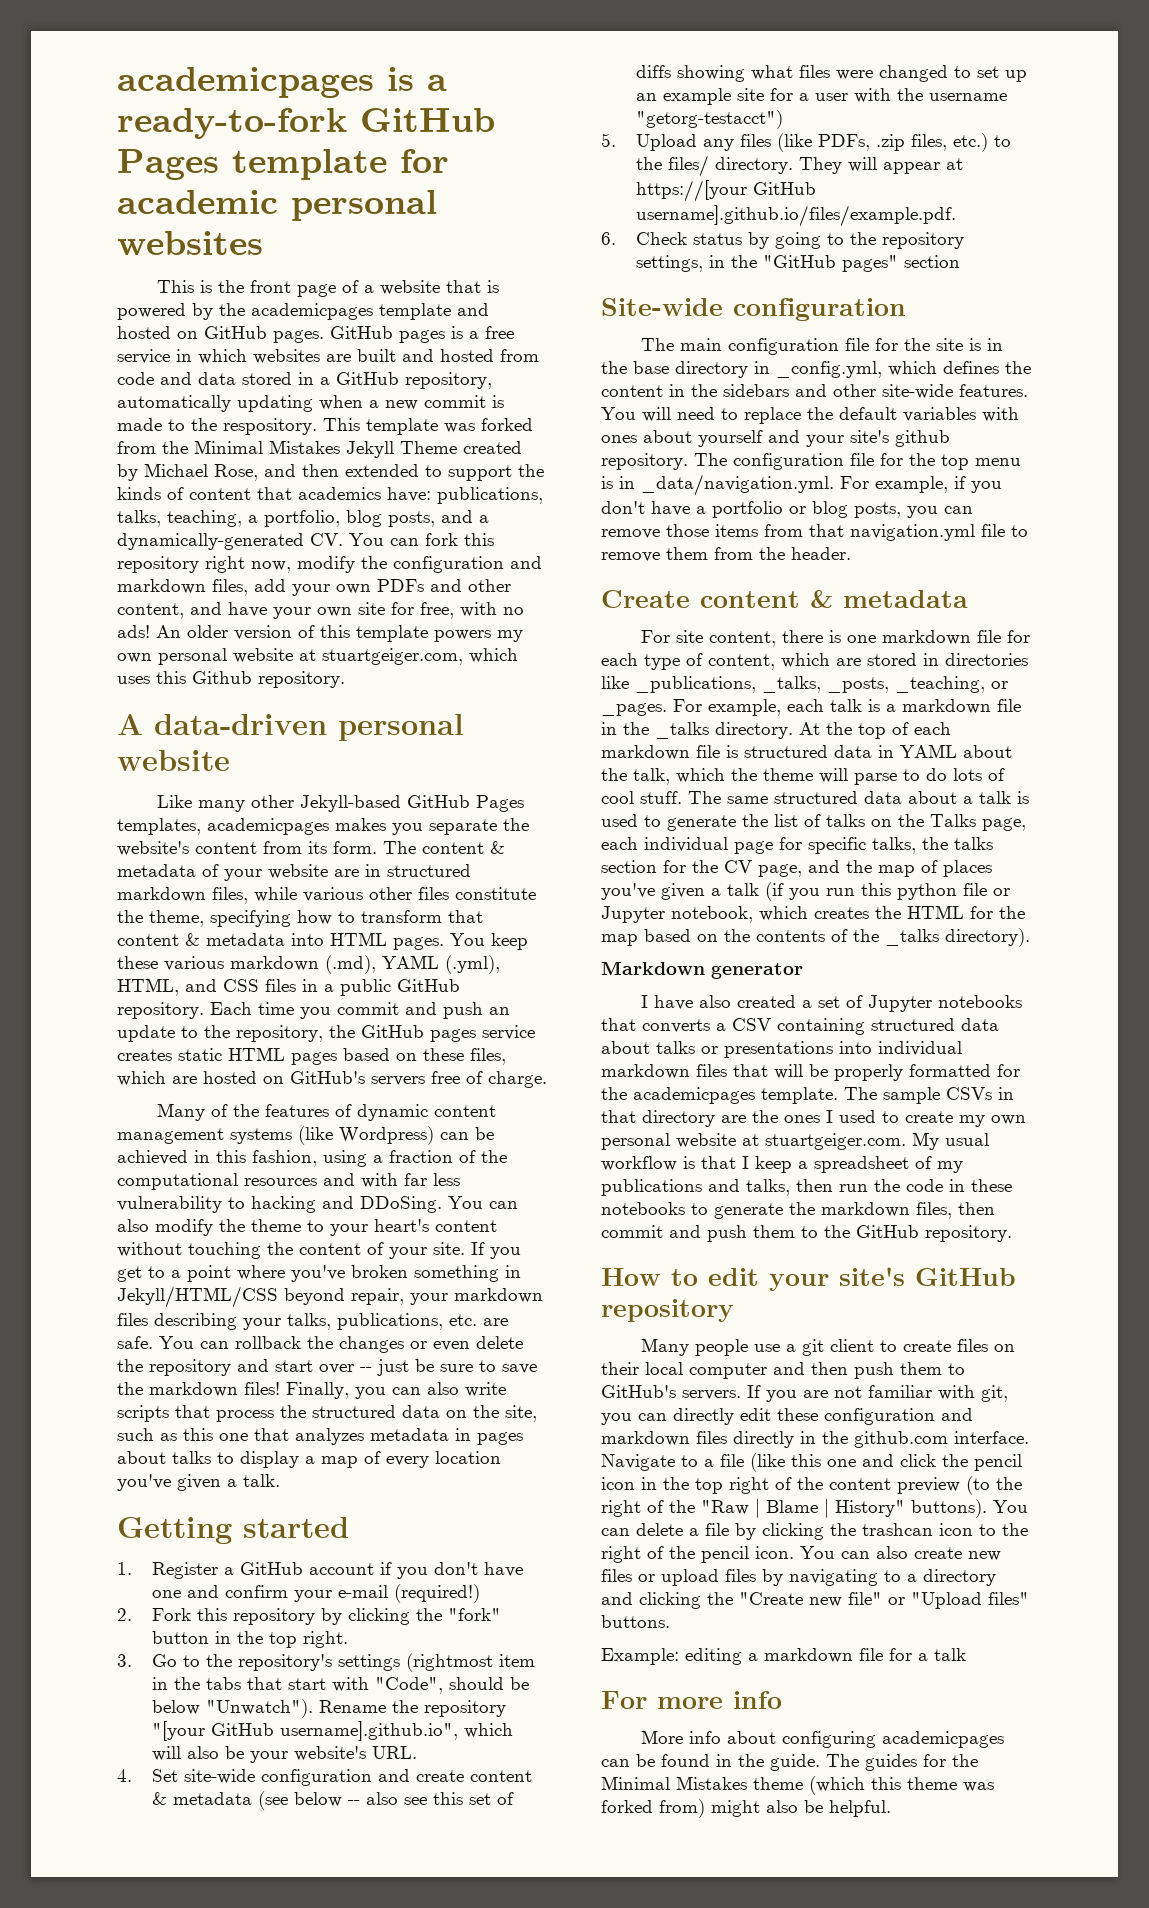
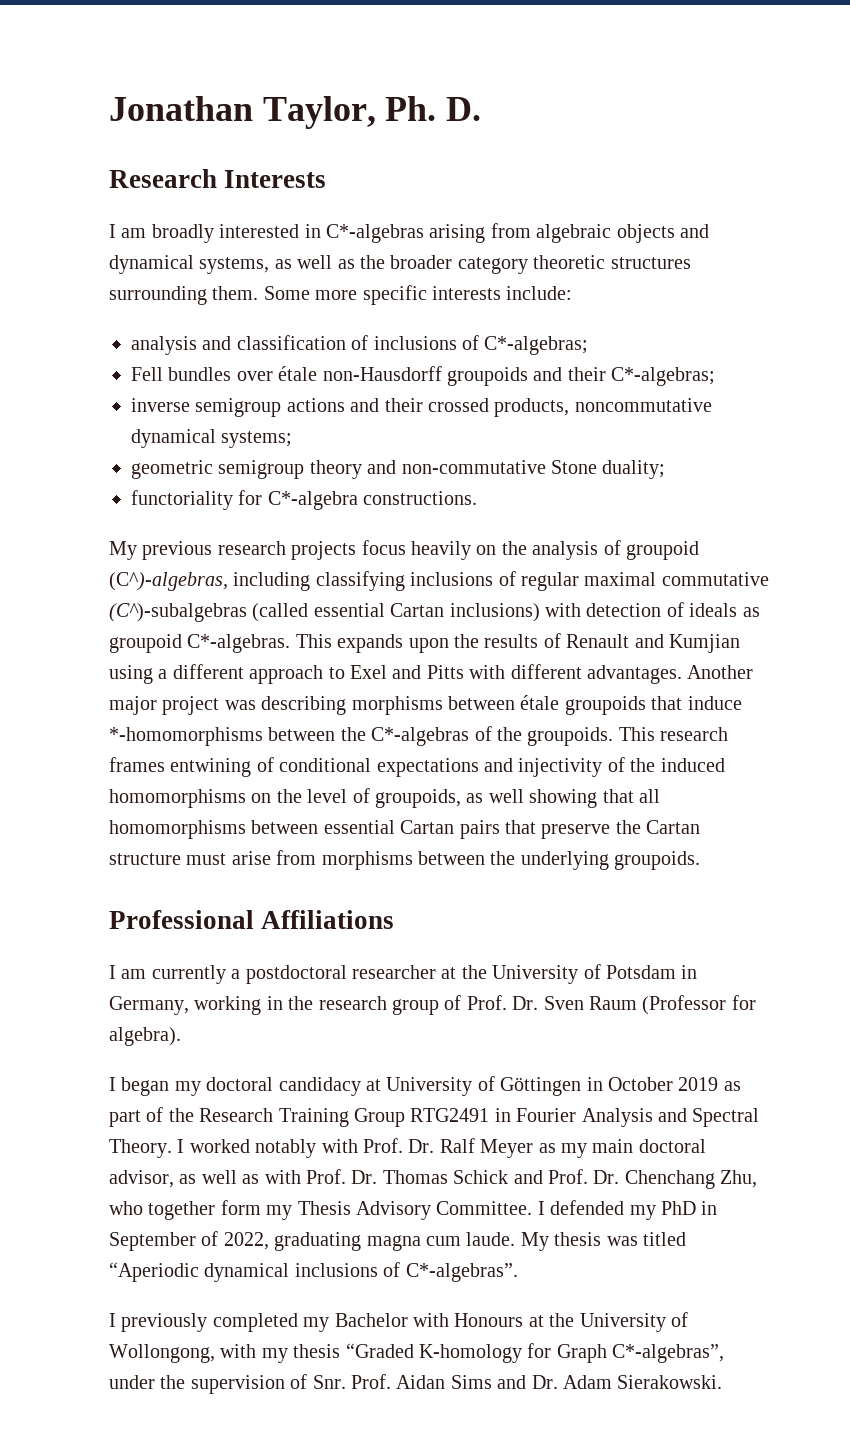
[117,67,447,98] [117,108,495,139] [117,149,449,180] [117,190,437,221] [117,231,263,256] [156,280,499,297] [117,303,489,320] [117,326,514,343] [117,349,539,364] [117,372,492,389] [117,395,504,412] [117,418,533,435] [117,440,522,458] [117,463,544,481] [117,487,543,504] [117,510,489,527] [117,533,494,550] [117,556,542,573] [117,579,511,596] [117,602,524,619] [117,625,523,642] [117,648,518,665] [117,671,345,688] [117,714,464,741] [117,750,230,771] [156,795,524,812] [117,818,529,835] [117,841,505,856] [117,864,471,881] [117,887,536,904] [117,910,483,927] [117,932,528,950] [117,955,500,974] [117,978,460,996] [117,1002,510,1019] [117,1025,535,1042] [117,1047,506,1065] [117,1071,547,1088] [156,1103,496,1121] [117,1126,494,1145] [117,1150,507,1167] [117,1173,460,1190] [117,1196,518,1213] [117,1219,497,1236] [117,1242,521,1259] [117,1265,521,1282] [117,1286,543,1308] [117,1313,508,1330] [117,1336,523,1353] [117,1359,537,1376] [117,1382,506,1399] [117,1405,537,1422] [117,1428,523,1445] [117,1451,501,1468] [117,1474,280,1491] [117,1517,349,1544] [117,1562,524,1579] [152,1584,481,1603] [117,1608,502,1625] [152,1631,349,1648] [117,1653,536,1672] [152,1677,530,1694] [152,1699,507,1718] [152,1721,514,1741] [152,1746,418,1763] [117,1769,533,1786] [152,1791,515,1810] [636,65,1028,82] [636,88,1008,105] [636,110,784,129] [601,133,1012,152] [636,155,964,177] [636,180,817,202] [636,205,957,227] [601,232,965,249] [636,255,961,272] [601,298,906,321] [640,338,1003,355] [601,361,1031,378] [601,384,1028,399] [601,407,1019,424] [601,430,950,447] [601,453,1021,470] [601,474,1002,496] [601,501,973,518] [601,524,1028,541] [601,547,851,562] [601,590,968,608] [640,630,1030,647] [601,653,1028,670] [601,676,1008,693] [601,699,1021,716] [601,722,951,739] [601,744,1012,760] [601,768,1005,785] [601,791,1029,804] [601,814,1026,831] [601,837,993,854] [601,860,992,877] [601,882,1010,901] [601,905,1025,923] [601,928,1030,947] [601,961,803,979] [640,995,1022,1012] [601,1018,999,1035] [601,1041,962,1058] [601,1064,1020,1081] [601,1087,1014,1104] [601,1110,1026,1127] [601,1132,989,1150] [601,1156,963,1173] [601,1179,1012,1196] [601,1202,995,1219] [601,1225,1012,1242] [601,1267,1016,1291] [601,1299,734,1322] [640,1338,1015,1356] [601,1362,965,1379] [601,1385,1008,1402] [601,1408,973,1425] [601,1431,1029,1448] [601,1453,1022,1472] [601,1476,1022,1495] [601,1498,1028,1518] [601,1523,1028,1540] [601,1546,1001,1563] [601,1569,996,1586] [601,1592,1029,1609] [601,1615,670,1628] [601,1648,966,1665] [601,1691,782,1709] [640,1730,1004,1748] [601,1754,978,1771] [601,1776,994,1795] [601,1799,891,1818] academicpages is a ready-to-fork GitHub Pages template for academic personal websites // This is the front page of a website that is powered by the academicpages template and hosted on GitHub pages. GitHub pages is a free service in which websites are built and hosted from code and data stored in a GitHub repository, automatically updating when a new commit is made to the respository. This template was forked from the Minimal Mistakes Jekyll Theme created by Michael Rose, and then extended to support the kinds of content that academics have: publications, talks, teaching, a portfolio, blog posts, and a dynamically-generated CV. You can fork this repository right now, modify the configuration and markdown files, add your own PDFs and other content, and have your own site for free, with no ads! An older version of this template powers my own personal website at stuartgeiger.com, which uses this Github repository. // A data-driven personal website // Like many other Jekyll-based GitHub Pages templates, academicpages makes you separate the website's content from its form. The content & metadata of your website are in structured markdown files, while various other files constitute the theme, specifying how to transform that content & metadata into HTML pages. You keep these various markdown (.md), YAML (.yml), HTML, and CSS files in a public GitHub repository. Each time you commit and push an update to the repository, the GitHub pages service creates static HTML pages based on these files, which are hosted on GitHub's servers free of charge. // Many of the features of dynamic content management systems (like Wordpress) can be achieved in this fashion, using a fraction of the computational resources and with far less vulnerability to hacking and DDoSing. You can also modify the theme to your heart's content without touching the content of your site. If you get to a point where you've broken something in Jekyll/HTML/CSS beyond repair, your markdown files describing your talks, publications, etc. are safe. You can rollback the changes or even delete the repository and start over -- just be sure to save the markdown files! Finally, you can also write scripts that process the structured data on the site, such as this one that analyzes metadata in pages about talks to display a map of every location you've given a talk. // Getting started // 1. Register a GitHub account if you don't have one and confirm your e-mail (required!) // 2. Fork this repository by clicking the "fork" button in the top right. // 3. Go to the repository's settings (rightmost item in the tabs that start with "Code", should be below "Unwatch"). Rename the repository "[your GitHub username].github.io", which will also be your website's URL. // 4. Set site-wide configuration and create content & metadata (see below -- also see this set of diffs showing what files were changed to set up an example site for a user with the username "getorg-testacct") // 5. Upload any files (like PDFs, .zip files, etc.) to the files/ directory. They will appear at https://[your GitHub username].github.io/files/example.pdf. // 6. Check status by going to the repository settings, in the "GitHub pages" section // Site-wide configuration // The main configuration file for the site is in the base directory in _config.yml, which defines the content in the sidebars and other site-wide features. You will need to replace the default variables with ones about yourself and your site's github repository. The configuration file for the top menu is in _data/navigation.yml. For example, if you don't have a portfolio or blog posts, you can remove those items from that navigation.yml file to remove them from the header. // Create content & metadata // For site content, there is one markdown file for each type of content, which are stored in directories like _publications, _talks, _posts, _teaching, or _pages. For example, each talk is a markdown file in the _talks directory. At the top of each markdown file is structured data in YAML about the talk, which the theme will parse to do lots of cool stuff. The same structured data about a talk is used to generate the list of talks on the Talks page, each individual page for specific talks, the talks section for the CV page, and the map of places you've given a talk (if you run this python file or Jupyter notebook, which creates the HTML for the map based on the contents of the _talks directory). // Markdown generator // I have also created a set of Jupyter notebooks that converts a CSV containing structured data about talks or presentations into individual markdown files that will be properly formatted for the academicpages template. The sample CSVs in that directory are the ones I used to create my own personal website at stuartgeiger.com. My usual workflow is that I keep a spreadsheet of my publications and talks, then run the code in these notebooks to generate the markdown files, then commit and push them to the GitHub repository. // How to edit your site's GitHub repository // Many people use a git client to create files on their local computer and then push them to GitHub's servers. If you are not familiar with git, you can directly edit these configuration and markdown files directly in the github.com interface. Navigate to a file (like this one and click the pencil icon in the top right of the content preview (to the right of the "Raw | Blame | History" buttons). You can delete a file by clicking the trashcan icon to the right of the pencil icon. You can also create new files or upload files by navigating to a directory and clicking the "Create new file" or "Upload files" buttons. // Example: editing a markdown file for a talk // For more info // More info about configuring academicpages can be found in the guide. The guides for the Minimal Mistakes theme (which this theme was forked from) might also be helpful. -> [109,96,482,129] [109,169,327,188] [109,223,709,243] [109,255,691,274] [109,285,573,305] [131,335,589,355] [131,366,716,386] [131,398,712,417] [131,429,293,448] [131,460,666,479] [131,490,478,510] [109,540,699,560] [109,571,769,591] [109,602,760,622] [109,633,740,653] [109,664,754,684] [109,695,742,715] [109,726,729,746] [109,757,725,777] [109,788,660,808] [109,820,701,839] [109,850,701,870] [109,910,395,929] [109,964,698,984] [109,995,756,1015] [109,1027,181,1046] [109,1076,741,1096] [109,1107,760,1127] [109,1138,706,1158] [109,1169,758,1189] [109,1200,718,1220] [109,1231,686,1251] [109,1262,518,1282] [109,1312,688,1332] [109,1343,725,1363] [109,1374,723,1394] Jonathan Taylor, Ph. D. // Research Interests // I am broadly interested in C*-algebras arising from algebraic objects and dynamical systems, as well as the broader category theoretic structures surrounding them. Some more specific interests include: // analysis and classification of inclusions of C*-algebras; // Fell bundles over étale non-Hausdorff groupoids and their C*-algebras; // inverse semigroup actions and their crossed products, noncommutative dynamical systems; // geometric semigroup theory and non-commutative Stone duality; // functoriality for C*-algebra constructions. // My previous research projects focus heavily on the analysis of groupoid (C^)-algebras, including classifying inclusions of regular maximal commutative (C^)-subalgebras (called essential Cartan inclusions) with detection of ideals as groupoid C*-algebras. This expands upon the results of Renault and Kumjian using a different approach to Exel and Pitts with different advantages. Another major project was describing morphisms between étale groupoids that induce *-homomorphisms between the C*-algebras of the groupoids. This research frames entwining of conditional expectations and injectivity of the induced homomorphisms on the level of groupoids, as well showing that all homomorphisms between essential Cartan pairs that preserve the Cartan structure must arise from morphisms between the underlying groupoids. // Professional Affiliations // I am currently a postdoctoral researcher at the University of Potsdam in Germany, working in the research group of Prof. Dr. Sven Raum (Professor for algebra). // I began my doctoral candidacy at University of Göttingen in October 2019 as part of the Research Training Group RTG2491 in Fourier Analysis and Spectral Theory. I worked notably with Prof. Dr. Ralf Meyer as my main doctoral advisor, as well as with Prof. Dr. Thomas Schick and Prof. Dr. Chenchang Zhu, who together form my Thesis Advisory Committee. I defended my PhD in September of 2022, graduating magna cum laude. My thesis was titled “Aperiodic dynamical inclusions of C*-algebras”. // I previously completed my Bachelor with Honours at the University of Wollongong, with my thesis “Graded K-homology for Graph C*-algebras”, under the supervision of Snr. Prof. Aidan Sims and Dr. Adam Sierakowski.

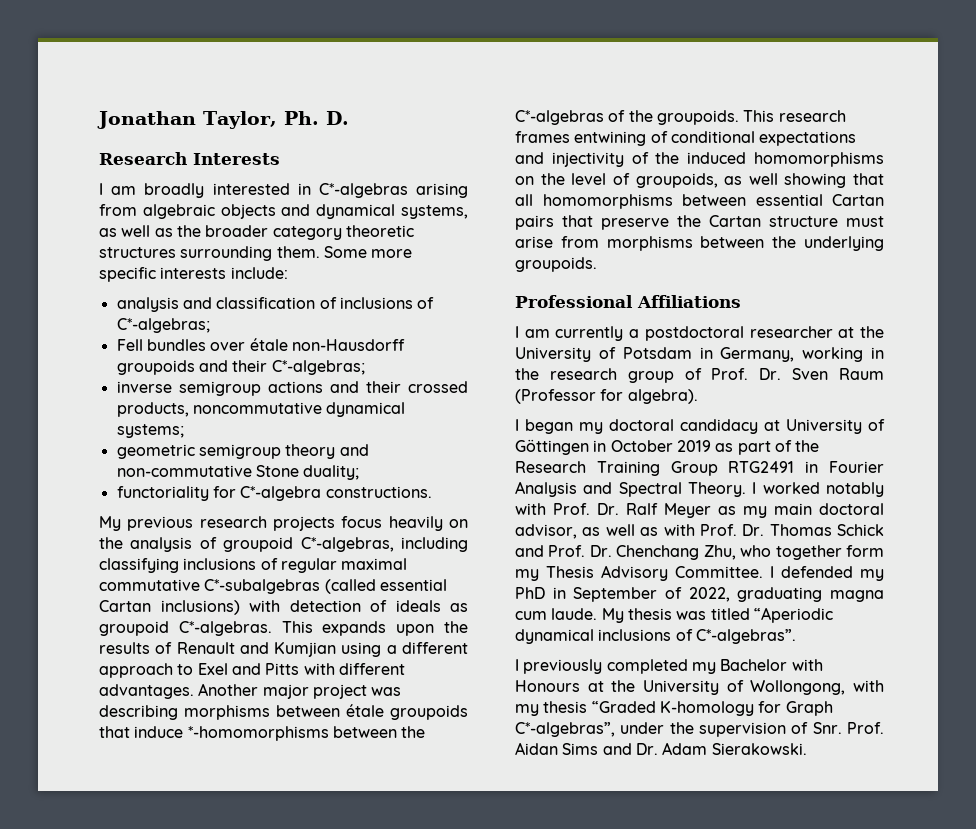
[109,572,228,591] (C^)-algebras, -> [300,537,394,552] C*-algebras,
[109,603,247,622] (C^)-subalgebras -> [204,579,321,594] C*-subalgebras

